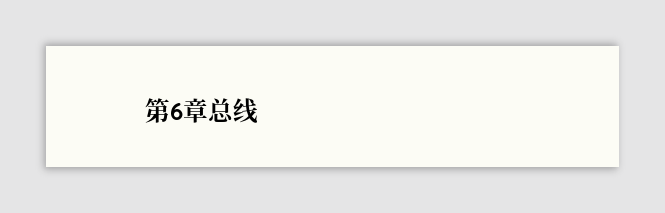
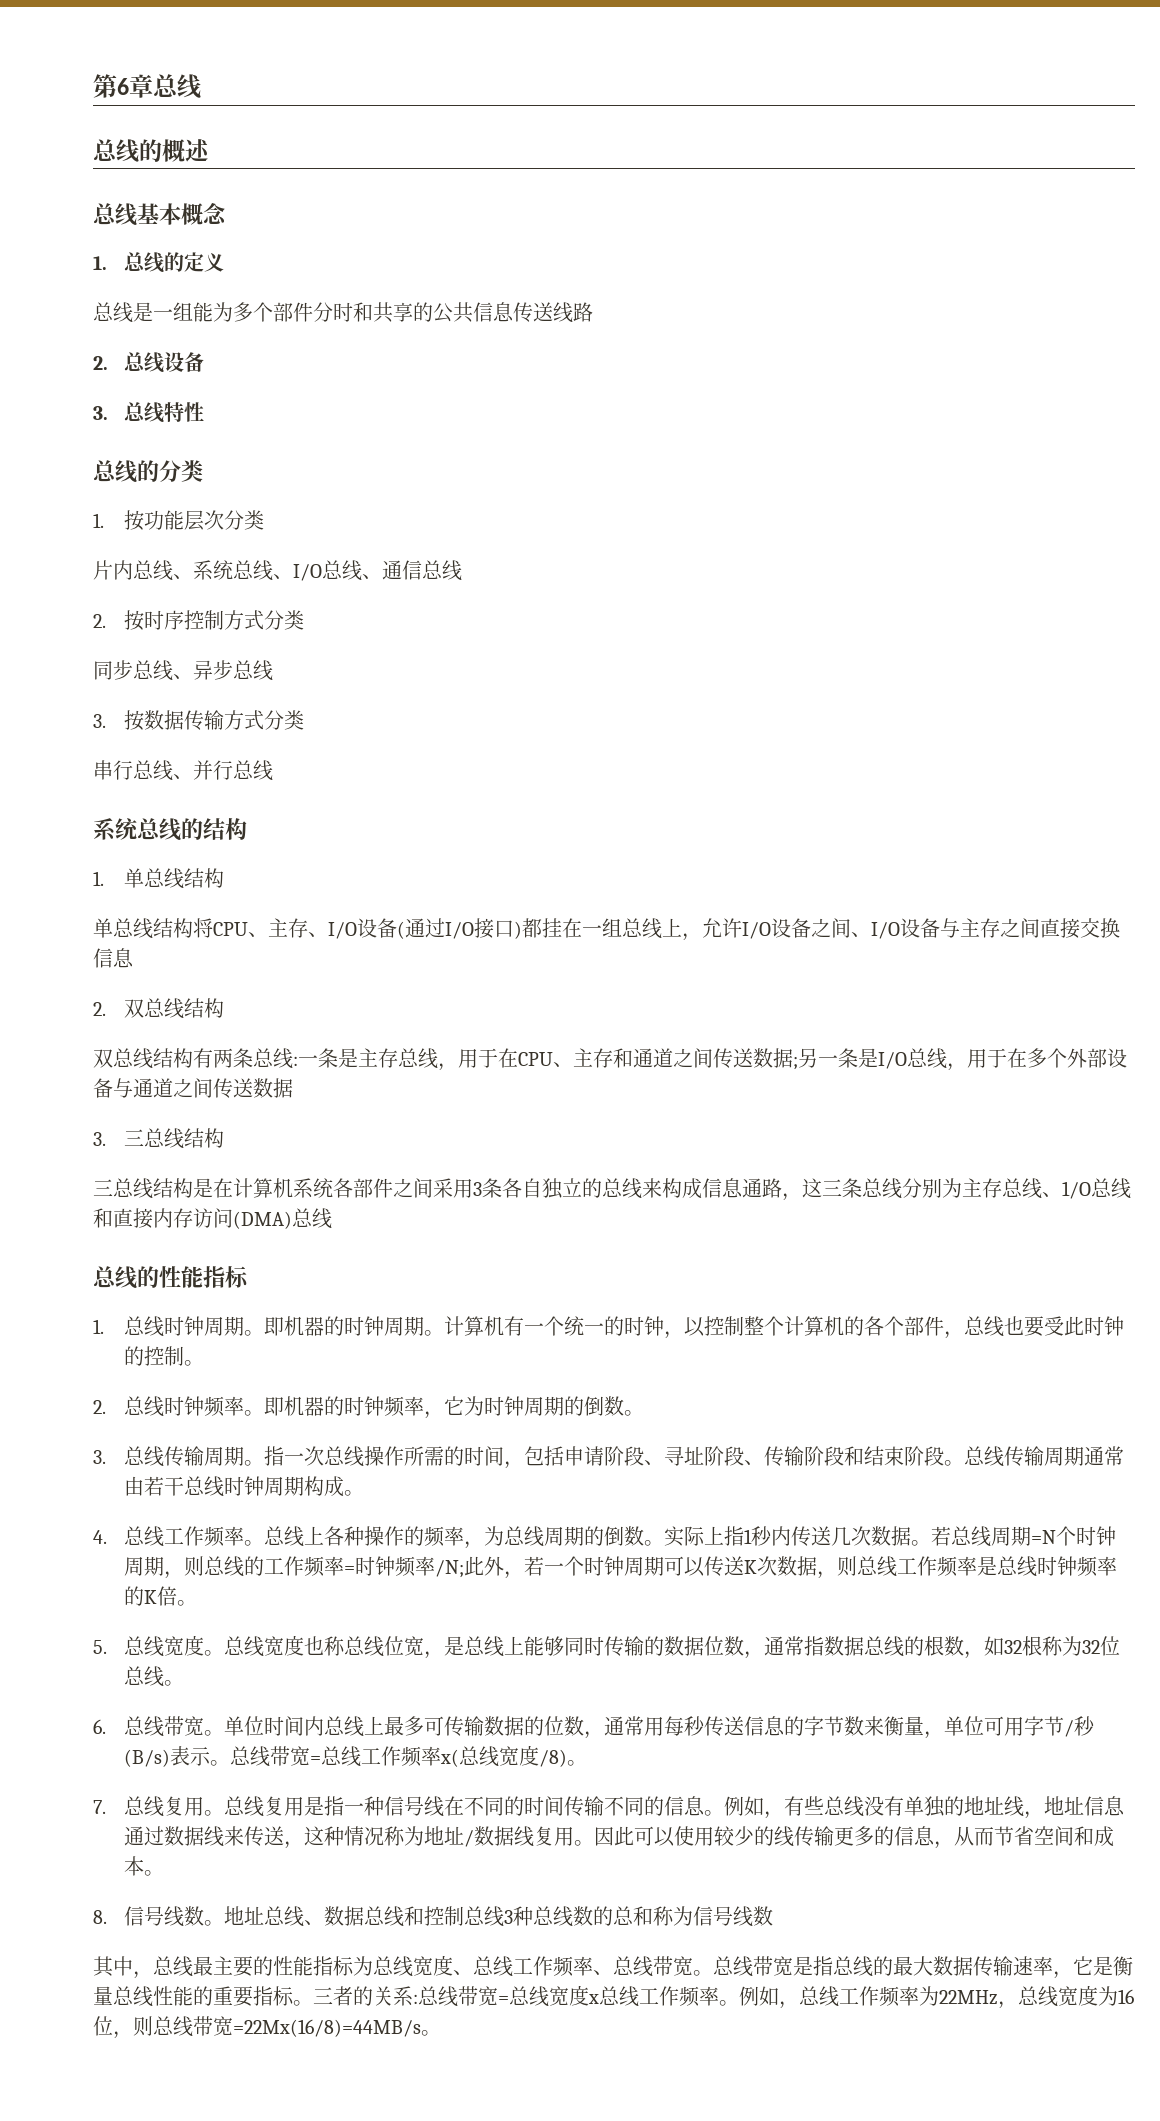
(258, 111) none -> [93,139,210,163] [93,202,227,226] [93,252,225,273] [93,302,593,323] [93,352,205,373] [93,402,205,423] [93,460,203,483] [93,510,265,531] [93,560,462,581] [93,610,305,631] [93,660,273,681] [93,710,305,731] [93,760,273,781] [93,818,247,841] [93,868,225,889] [93,918,1120,941] [93,948,134,968] [93,998,225,1019] [93,1048,1127,1071] [93,1078,293,1098] [93,1128,225,1149] [93,1178,1131,1201] [93,1208,332,1229] [93,1266,249,1289] [93,1316,1125,1339] [124,1346,205,1366] [93,1396,645,1419] [93,1446,1125,1469] [124,1476,365,1497] [93,1526,1117,1549] [124,1556,1118,1579] [124,1586,198,1606] [93,1635,1121,1659] [124,1666,185,1687] [93,1716,1096,1739] [124,1745,588,1767] [93,1796,1126,1819] [124,1826,1115,1849] [124,1856,165,1876] [93,1906,774,1927] [93,1955,1133,1979] [93,1985,1134,2009] [93,2016,441,2039] // 总线的概述 // 总线基本概念 // 1.总线的定义 // 总线是一组能为多个部件分时和共享的公共信息传送线路 // 2.总线设备 // 3.总线特性 // 总线的分类 // 1.按功能层次分类 // 片内总线、系统总线、I/O总线、通信总线 // 2.按时序控制方式分类 // 同步总线、异步总线 // 3.按数据传输方式分类 // 串行总线、并行总线 // 系统总线的结构 // 1.单总线结构 // 单总线结构将CPU、主存、I/O设备(通过I/O接口)都挂在一组总线上，允许I/O设备之间、I/O设备与主存之间直接交换信息 // 2.双总线结构 // 双总线结构有两条总线:一条是主存总线，用于在CPU、主存和通道之间传送数据;另一条是I/O总线，用于在多个外部设备与通道之间传送数据 // 3.三总线结构 // 三总线结构是在计算机系统各部件之间采用3条各自独立的总线来构成信息通路，这三条总线分别为主存总线、1/O总线和直接内存访问(DMA)总线 // 总线的性能指标 // 1.总线时钟周期。即机器的时钟周期。计算机有一个统一的时钟，以控制整个计算机的各个部件，总线也要受此时钟的控制。 // 2.总线时钟频率。即机器的时钟频率，它为时钟周期的倒数。 // 3.总线传输周期。指一次总线操作所需的时间，包括申请阶段、寻址阶段、传输阶段和结束阶段。总线传输周期通常由若干总线时钟周期构成。 // 4.总线工作频率。总线上各种操作的频率，为总线周期的倒数。实际上指1秒内传送几次数据。若总线周期=N个时钟周期，则总线的工作频率=时钟频率/N;此外，若一个时钟周期可以传送K次数据，则总线工作频率是总线时钟频率的K倍。 // 5.总线宽度。总线宽度也称总线位宽，是总线上能够同时传输的数据位数，通常指数据总线的根数，如32根称为32位总线。 // 6.总线带宽。单位时间内总线上最多可传输数据的位数，通常用每秒传送信息的字节数来衡量，单位可用字节/秒(B/s)表示。总线带宽=总线工作频率x(总线宽度/8)。 // 7.总线复用。总线复用是指一种信号线在不同的时间传输不同的信息。例如，有些总线没有单独的地址线，地址信息通过数据线来传送，这种情况称为地址/数据线复用。因此可以使用较少的线传输更多的信息，从而节省空间和成本。 // 8.信号线数。地址总线、数据总线和控制总线3种总线数的总和称为信号线数 // 其中，总线最主要的性能指标为总线宽度、总线工作频率、总线带宽。总线带宽是指总线的最大数据传输速率，它是衡量总线性能的重要指标。三者的关系:总线带宽=总线宽度x总线工作频率。例如，总线工作频率为22MHz，总线宽度为16位，则总线带宽=22Mx(16/8)=44MB/s。

